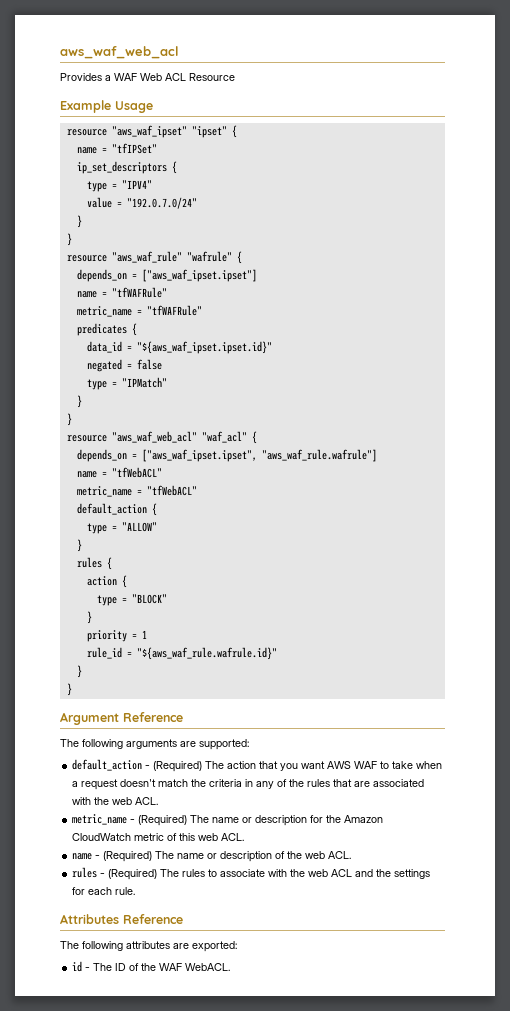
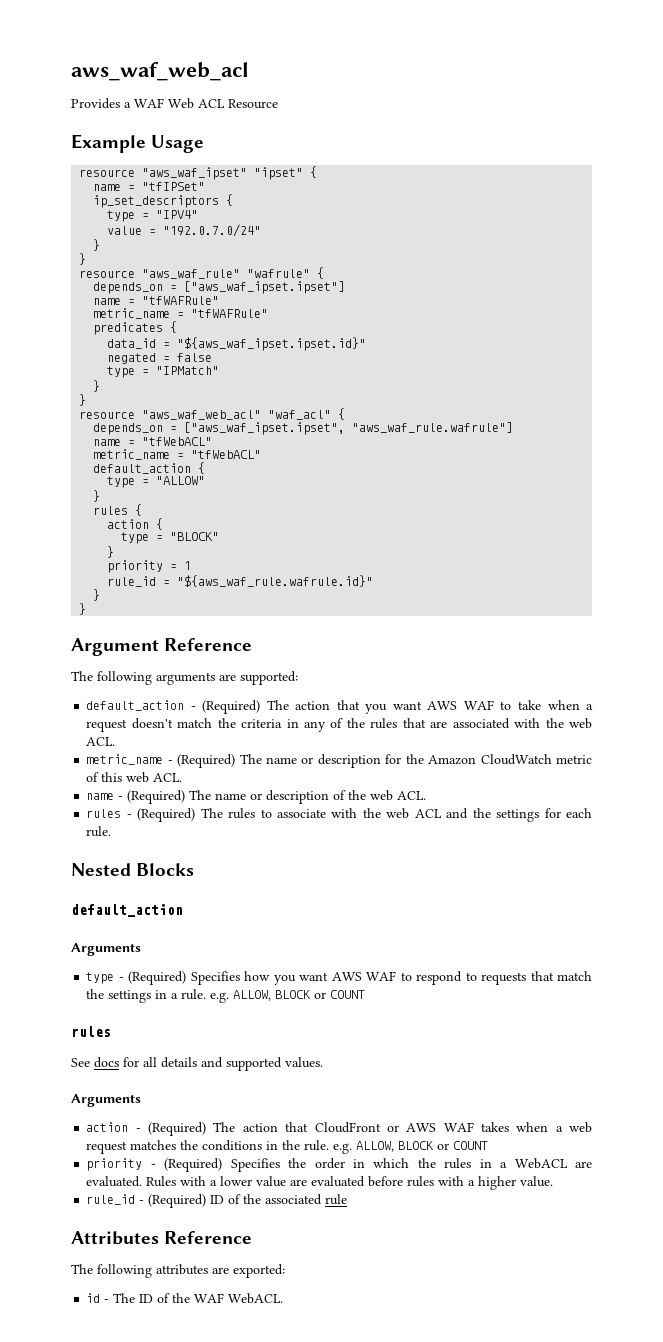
(136, 891) none -> [71,863,195,876] [71,904,183,917] [71,943,141,956] [86,971,593,985] [86,989,366,1003] [71,1026,111,1037] [71,1057,323,1071] [71,1094,141,1107] [86,1122,593,1136] [86,1140,489,1154] [86,1158,592,1172] [86,1176,554,1190] [86,1194,348,1208] // Nested Blocks // default_action // Arguments // type - (Required) Specifies how you want AWS WAF to respond to requests that match the settings in a rule. e.g. ALLOW, BLOCK or COUNT // rules // See docs for all details and supported values. // Arguments // action - (Required) The action that CloudFront or AWS WAF takes when a web request matches the conditions in the rule. e.g. ALLOW, BLOCK or COUNT // priority - (Required) Specifies the order in which the rules in a WebACL are evaluated. Rules with a lower value are evaluated before rules with a higher value. // rule_id - (Required) ID of the associated rule

